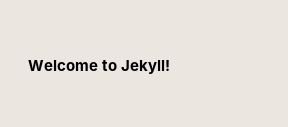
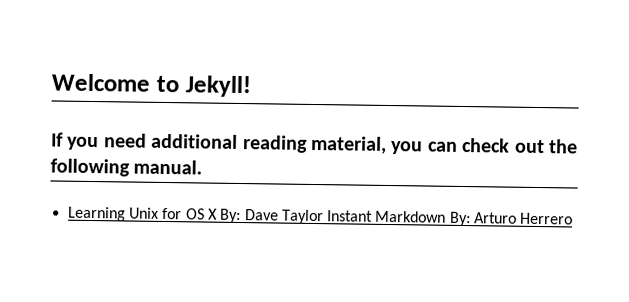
(171, 67) none -> [51,132,578,155] [50,158,203,177] [67,206,574,227] // If you need additional reading material, you can check out the following manual. // Learning Unix for OS X By: Dave Taylor Instant Markdown By: Arturo Herrero

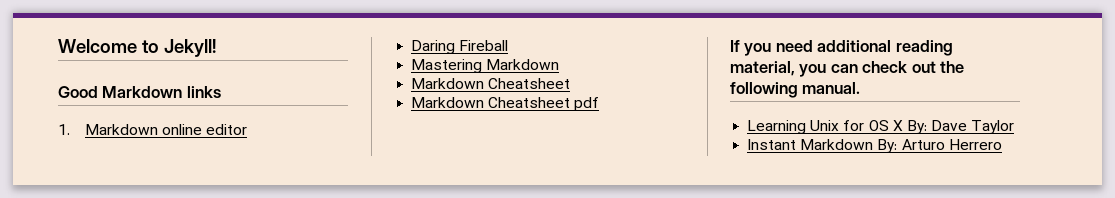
(252, 86) none -> [58,86,221,98] [58,124,248,135] [411,40,509,54] [411,59,560,73] [411,78,571,89] [411,97,600,111] // Good Markdown links // 1. Markdown online editor // Daring Fireball // Mastering Markdown // Markdown Cheatsheet // Markdown Cheatsheet pdf
(324, 217) none -> (1015, 127) //

